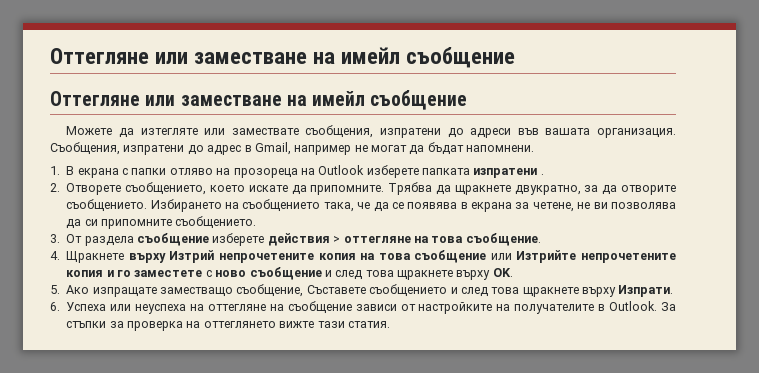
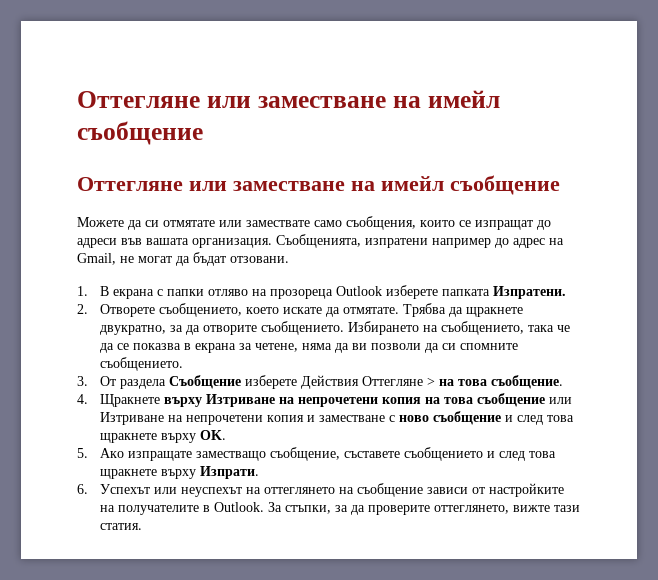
[140,125,441,138] изтегляте или замествате съобщения, изпратени -> [145,216,533,230] си отмятате или замествате само съобщения, които се изпращат
[50,142,352,155] Съобщения, изпратени до адрес в Gmail, например -> [276,234,564,248] [77,253,116,265] Съобщенията, изпратени например до адрес на Gmail,
[466,145,535,152] напомнени. -> [230,256,289,263] отзовани.
[300,168,315,175] на -> (333, 294) none
[473,168,544,178] изпратени . -> [492,286,566,299] Изпратени.
[310,185,385,195] припомните. -> [342,307,399,314] отмятате.
[242,199,354,212] съобщението така, -> [440,321,554,335] съобщението, така
[407,202,458,209] появява -> [132,343,181,350] показва
[577,202,676,209] [66,219,172,229] не ви позволява да си припомните -> [301,343,518,353] няма да ви позволи да си спомните
[137,233,411,246] съобщение изберете действия > оттегляне -> [168,375,435,389] Съобщение изберете Действия Оттегляне >
[169,250,314,263] Изтрий непрочетените -> [205,394,378,407] Изтриване на непрочетени
[516,250,676,263] [66,270,203,277] Изтрийте непрочетените копия и го заместете -> [99,412,385,425] Изтриване на непрочетени копия и заместване
[306,285,366,294] Съставете -> [343,451,400,458] съставете
[66,302,266,314] Успеха или неуспеха на оттегляне -> [99,484,335,497] Успехът или неуспехът на оттеглянето
[66,321,276,331] стъпки за проверка на оттеглянето -> [284,505,509,515] стъпки, за да проверите оттеглянето,

